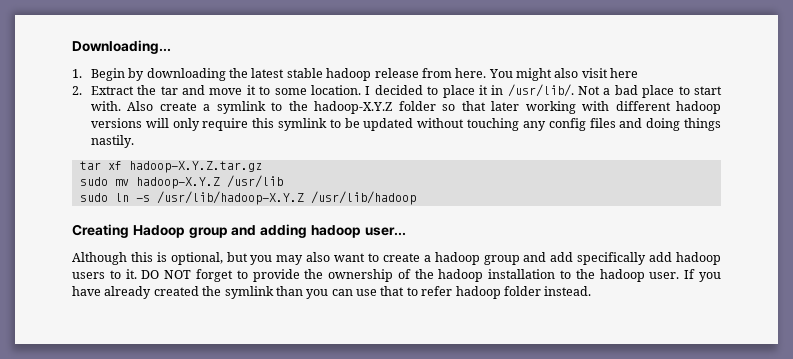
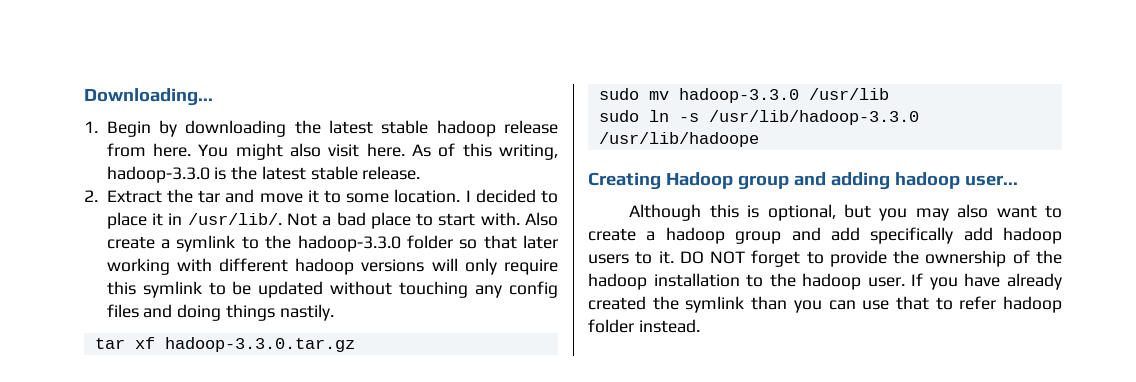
[610,68,639,78] here -> [366,143,558,160] [106,166,421,183] here. As of this writing, hadoop-3.3.0 is the latest stable release.
[314,101,393,114] hadoop-X.Y.Z -> [297,235,401,252] hadoop-3.3.0
[128,161,262,173] hadoop-X.Y.Z.tar.gz -> [164,337,355,352] hadoop-3.3.0.tar.gz
[135,177,220,189] hadoop-X.Y.Z -> [678,88,799,103] hadoop-3.3.0
[156,191,416,205] /usr/lib/hadoop-X.Y.Z /usr/lib/hadoop -> [708,110,919,125] [598,132,759,147] /usr/lib/hadoop-3.3.0 /usr/lib/hadoope

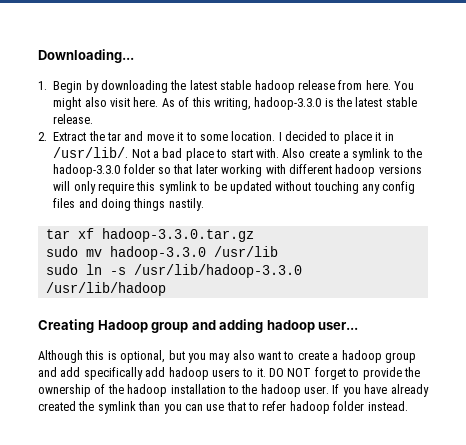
[598,132,759,147] /usr/lib/hadoope -> [45,282,166,296] /usr/lib/hadoop

